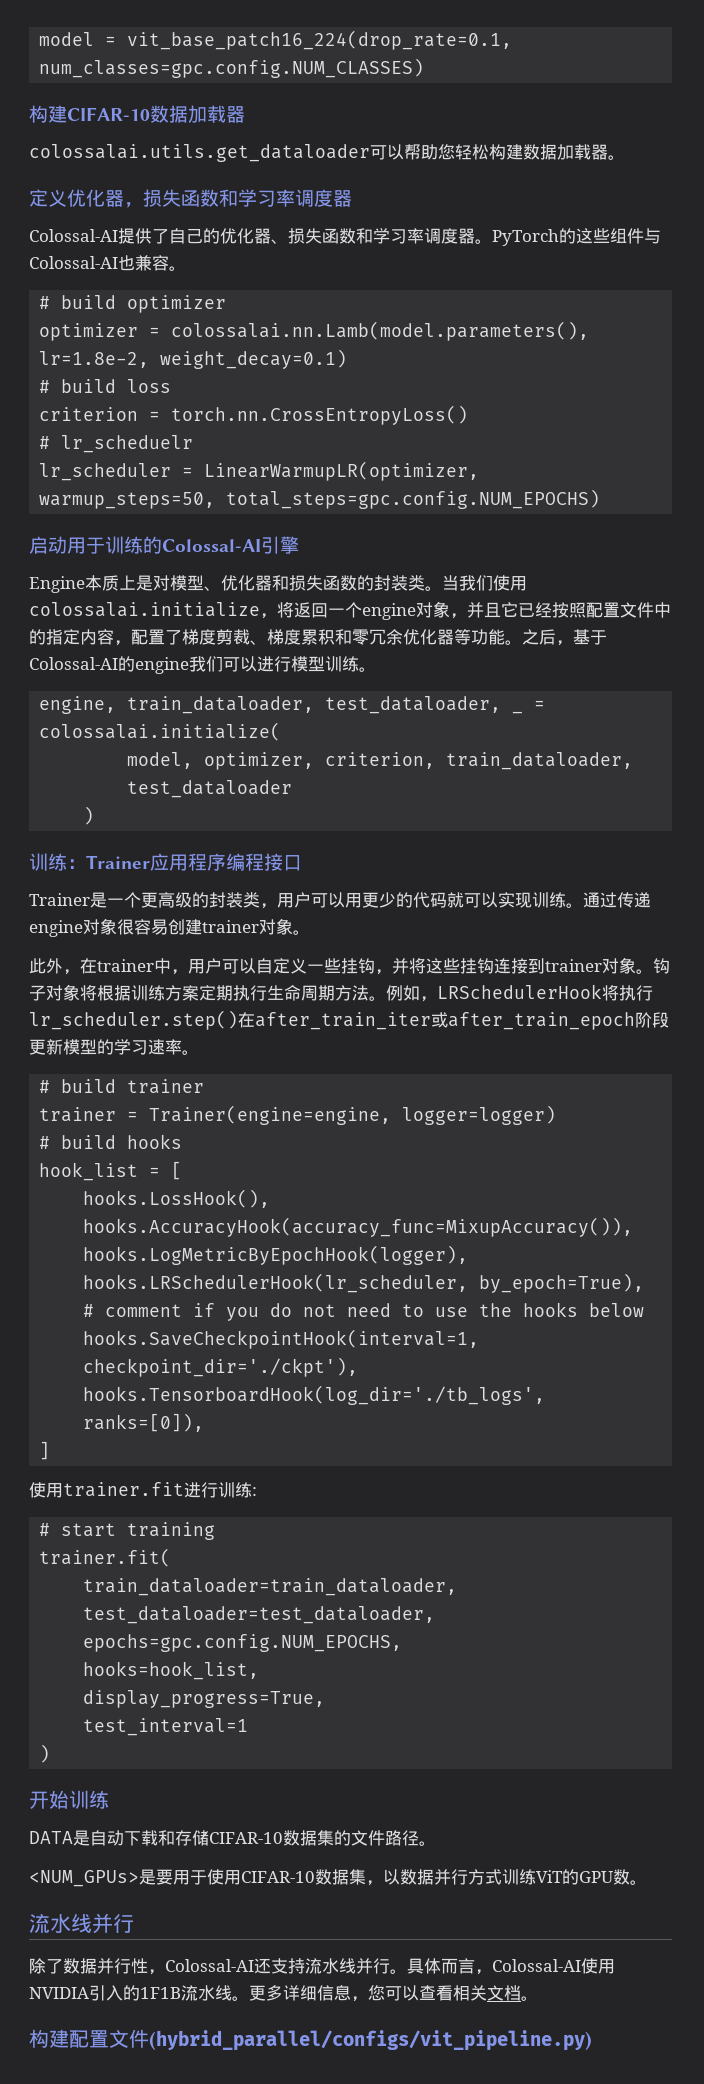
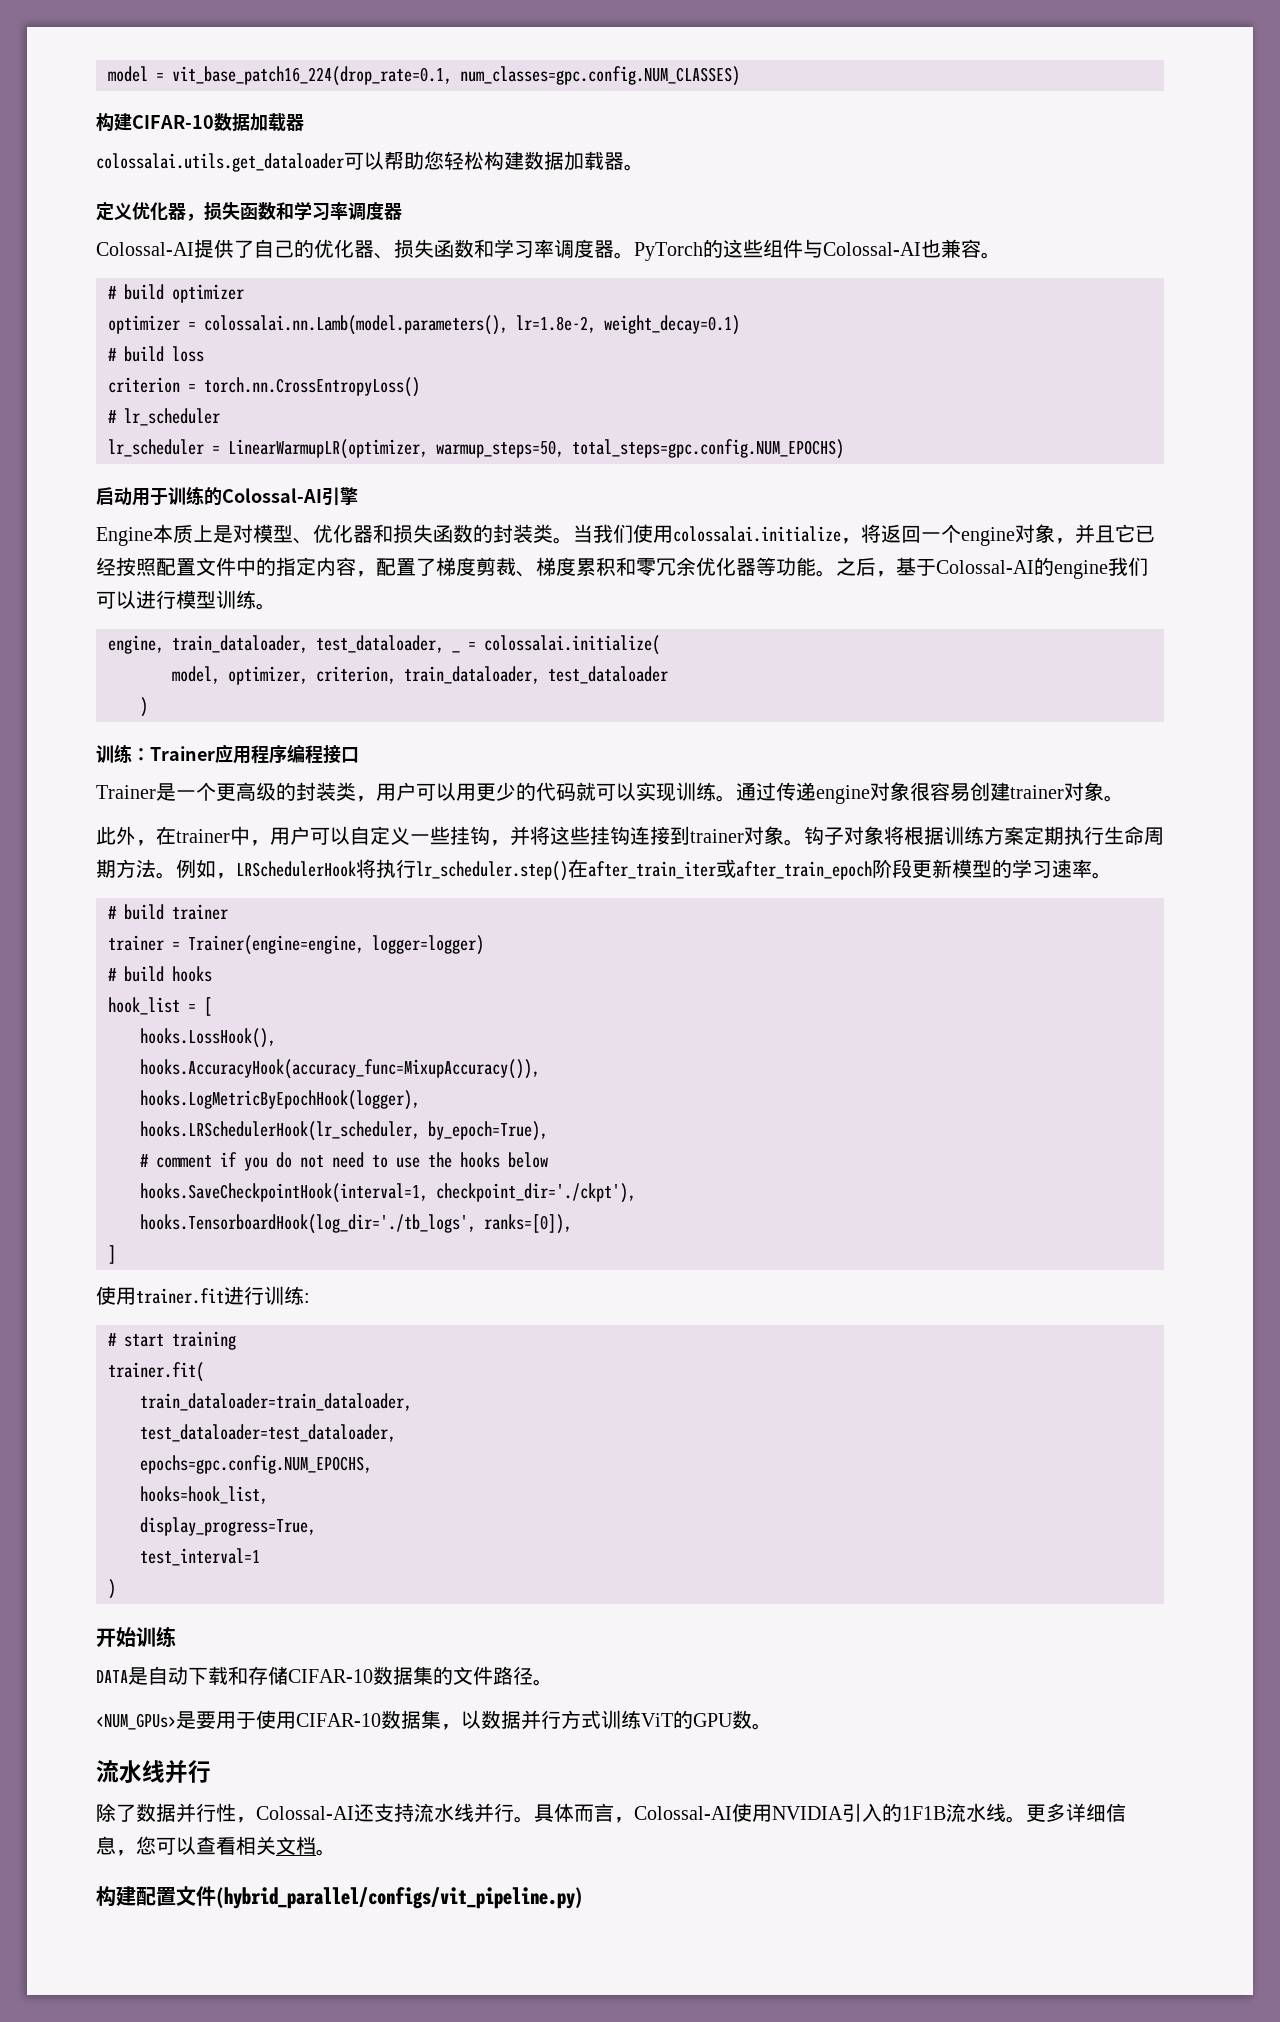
[61,435,194,453] lr_scheduelr -> [124,408,220,426] lr_scheduler

